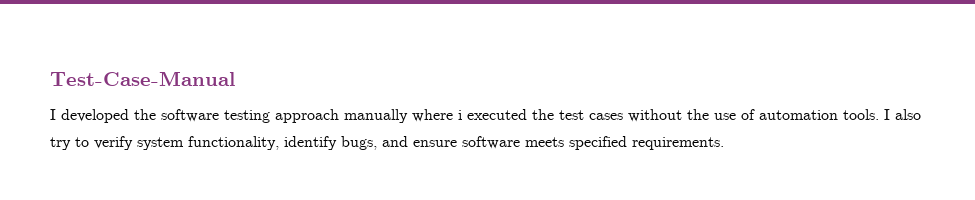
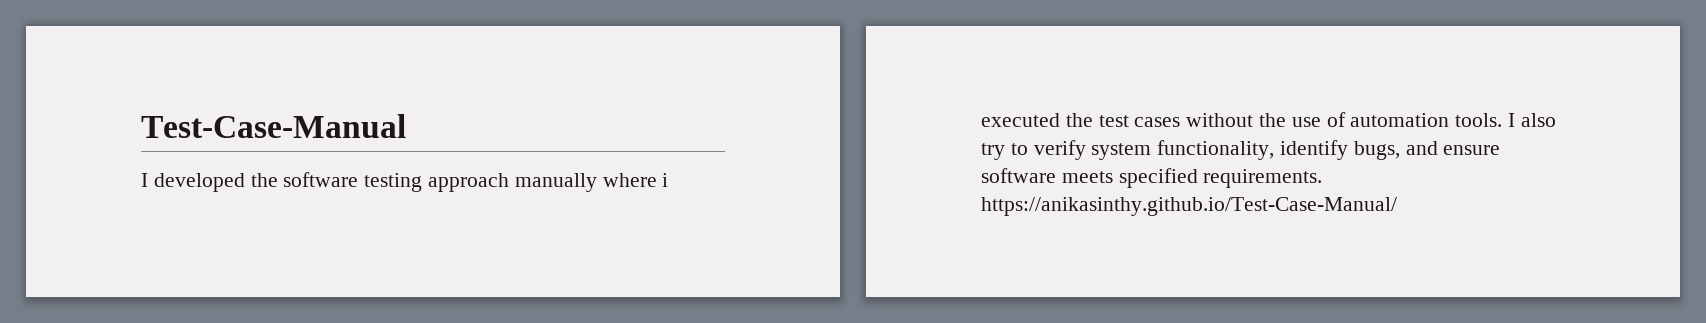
(724, 143) none -> [981,197,1397,216] https://anikasinthy.github.io/Test-Case-Manual/

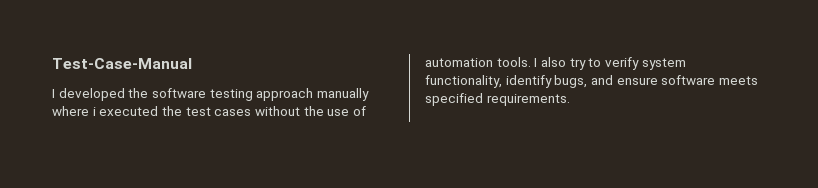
[981,197,1397,216] https://anikasinthy.github.io/Test-Case-Manual/ -> (570, 100) none

